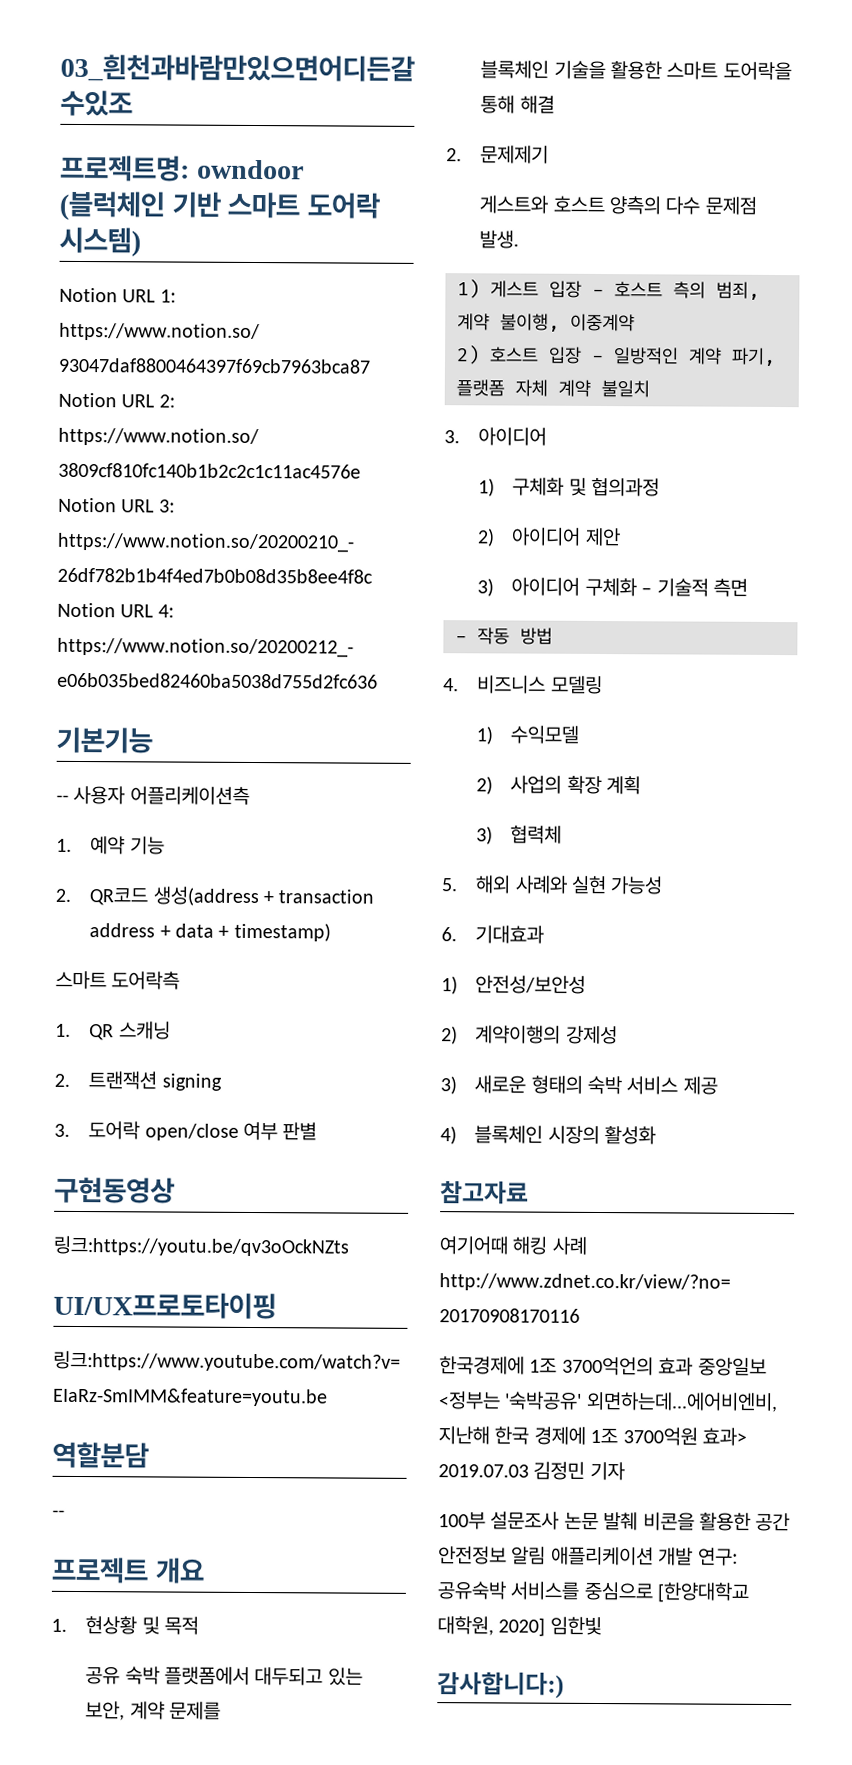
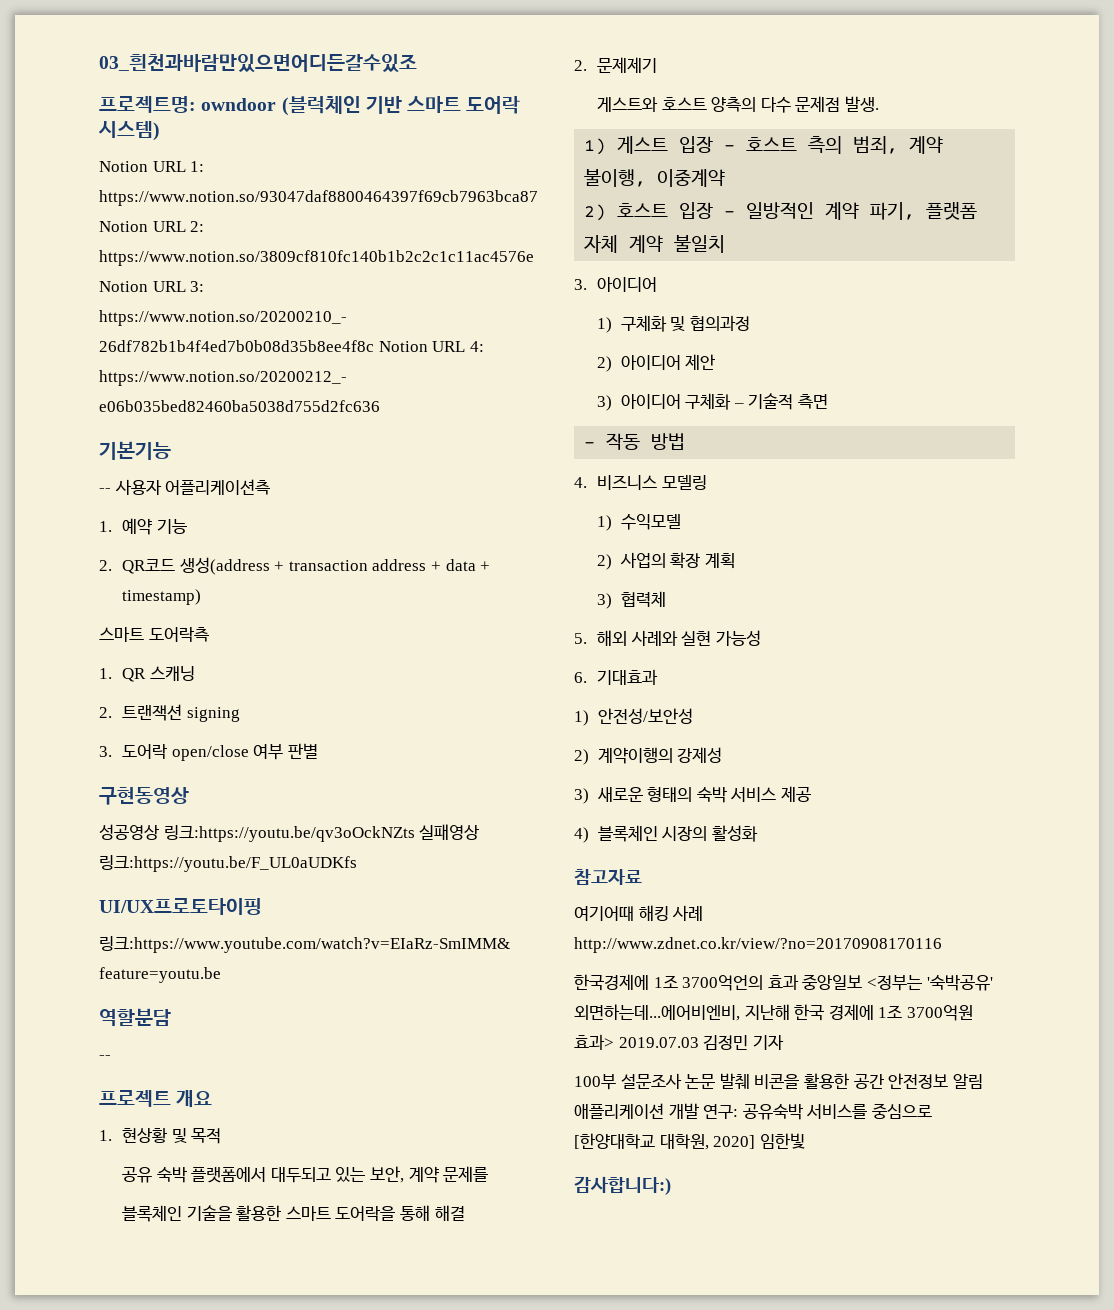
(175, 1190) none -> [99,824,159,840] 성공영상
(349, 1246) none -> [419,824,480,840] [99,855,357,872] 실패영상 링크:https://youtu.be/F_UL0aUDKfs

